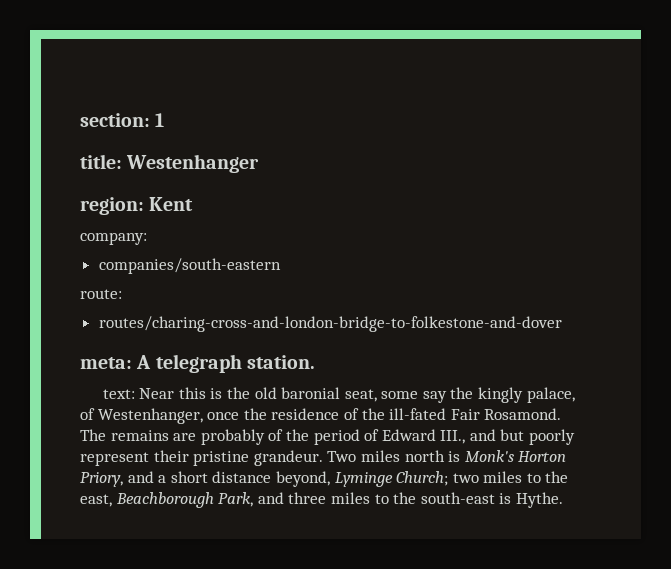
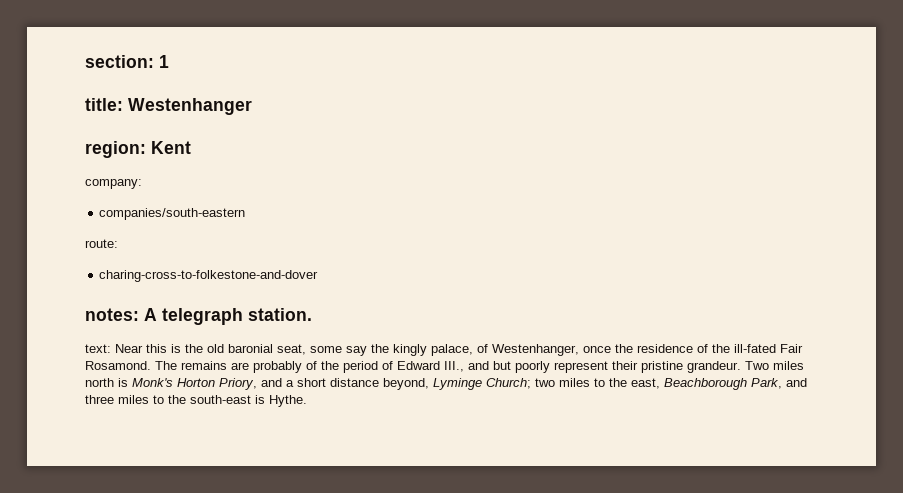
[98,316,562,332] [80,357,132,369] routes/charing-cross-and-london-bridge-to-folkestone-and-dover // meta: -> [99,270,319,282] [85,308,139,321] charing-cross-to-folkestone-and-dover // notes:

